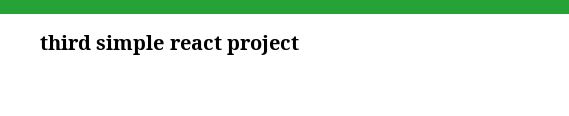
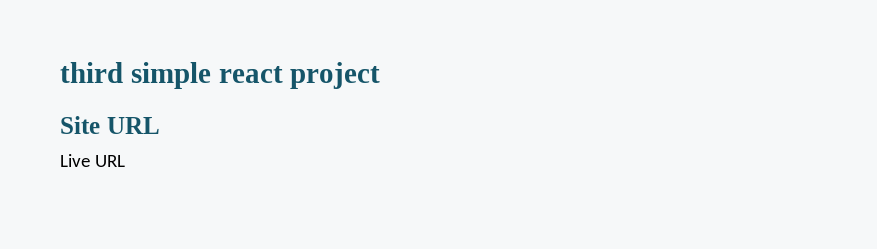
(300, 45) none -> [60,116,160,134] [60,154,125,167] // Site URL // Live URL

